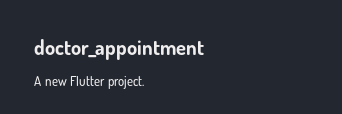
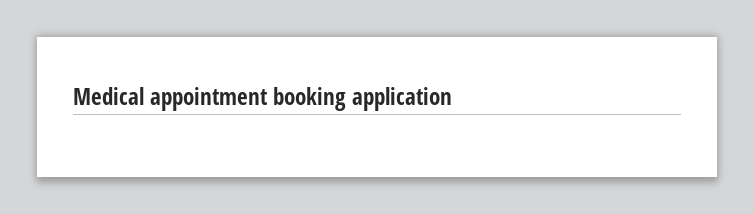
[34,39,204,60] [34,76,144,89] doctor_appointment // A new Flutter project. -> [73,87,453,111] Medical appointment booking application

